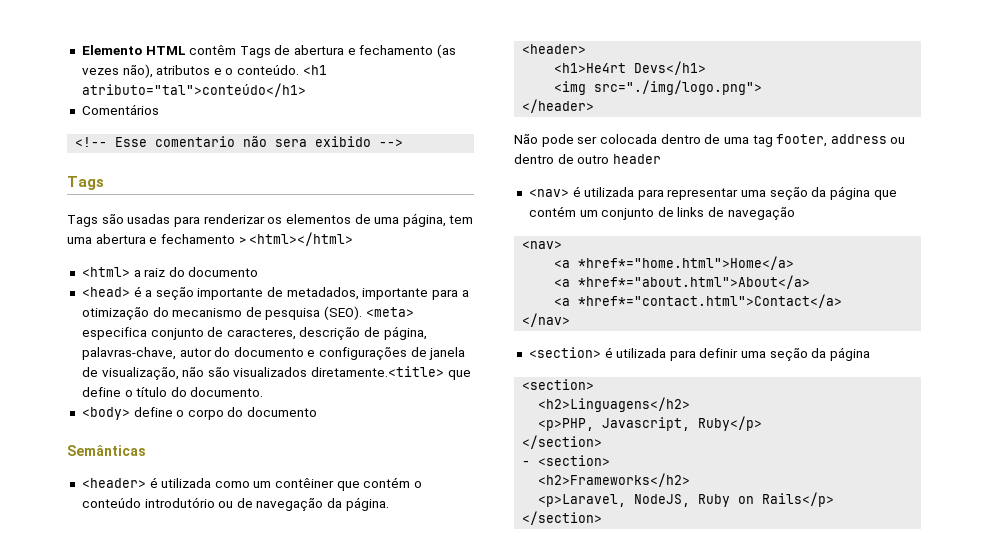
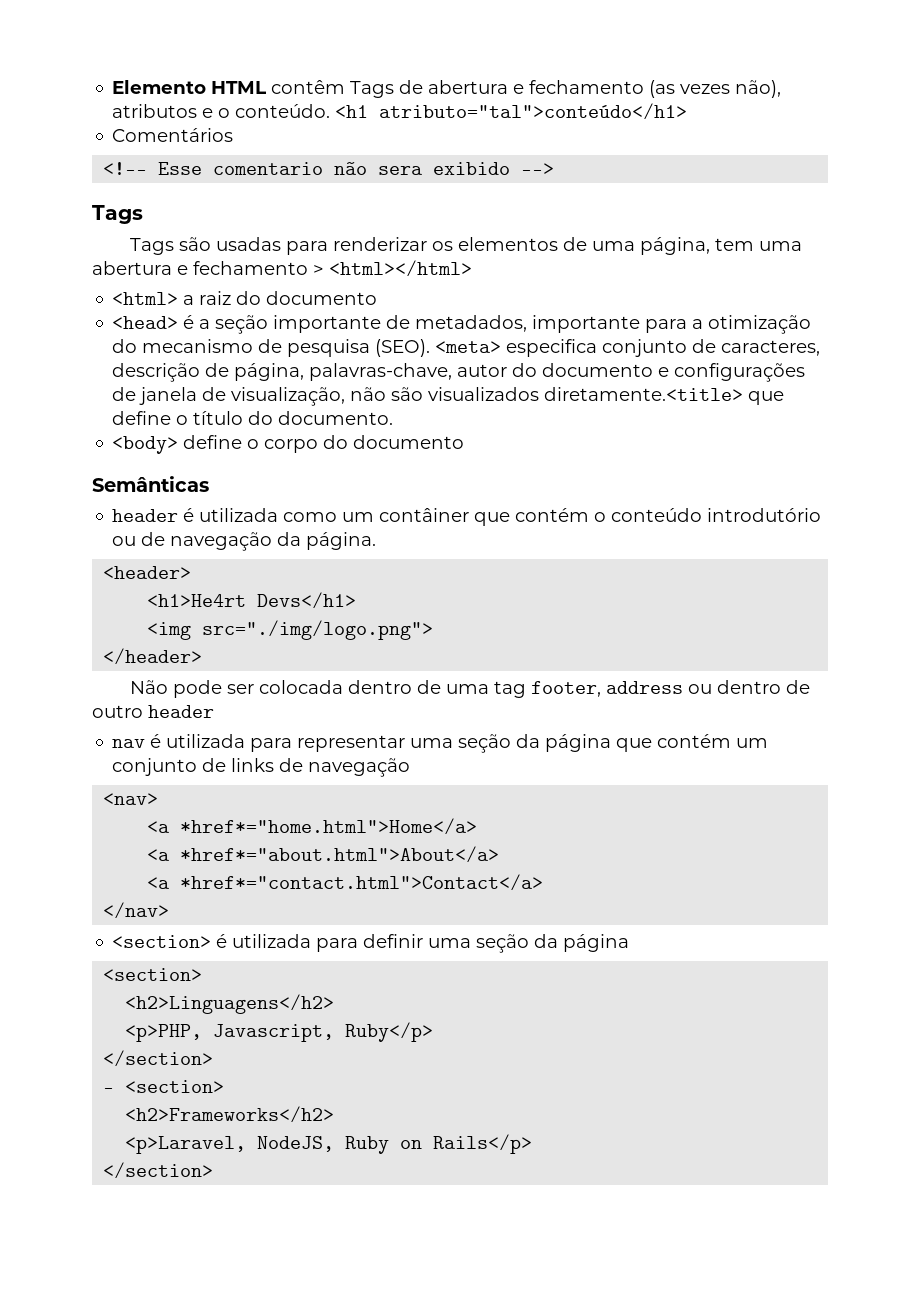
[81,478,146,488] <header> -> [112,509,179,522] header
[275,478,335,488] contêiner -> [379,508,470,522] contâiner
[528,189,569,197] <nav> -> [112,739,146,748] nav

